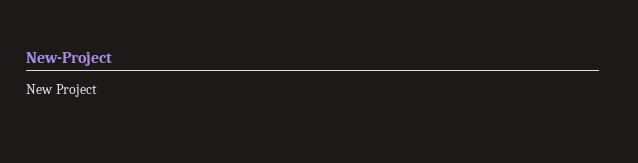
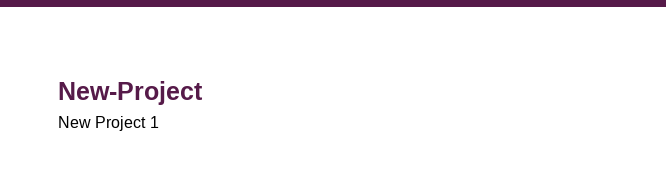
(97, 90) none -> [149,116,159,128] 1

